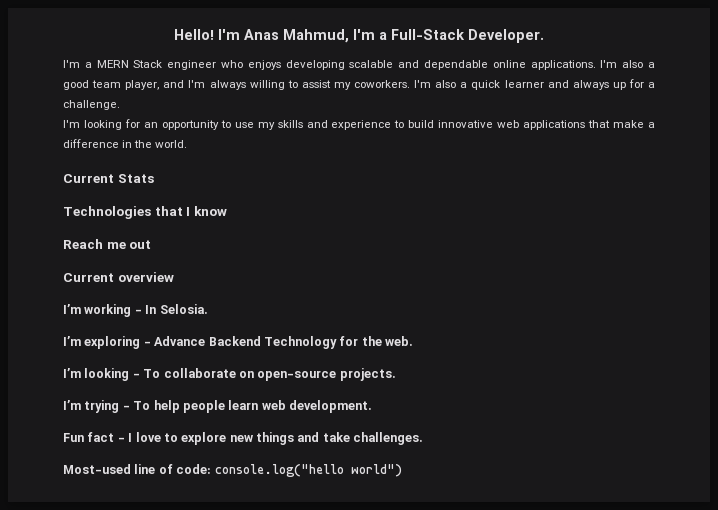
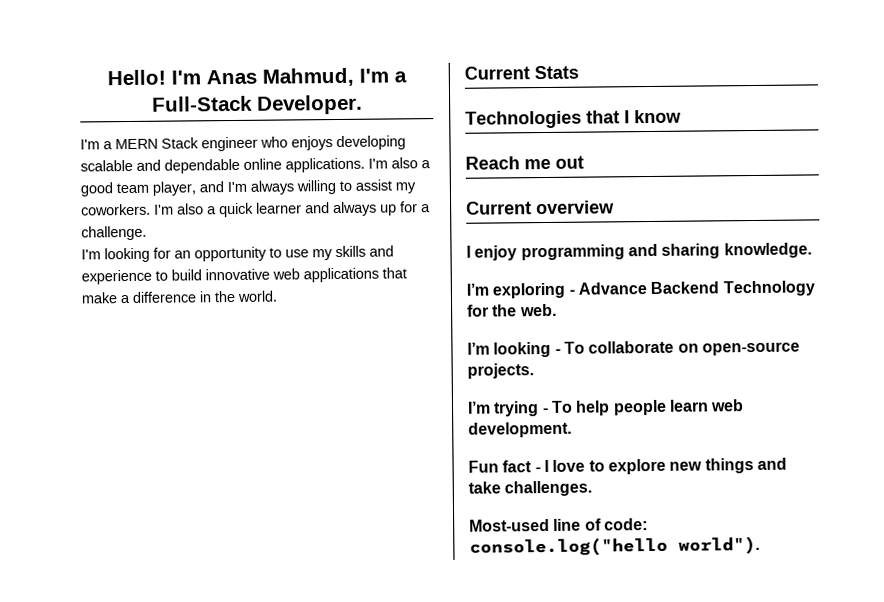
[63,304,208,317] I’m working - In Selosia. -> [466,242,812,261] I enjoy programming and sharing knowledge.
[350,464,402,477] world") -> [678,535,760,555] world").

